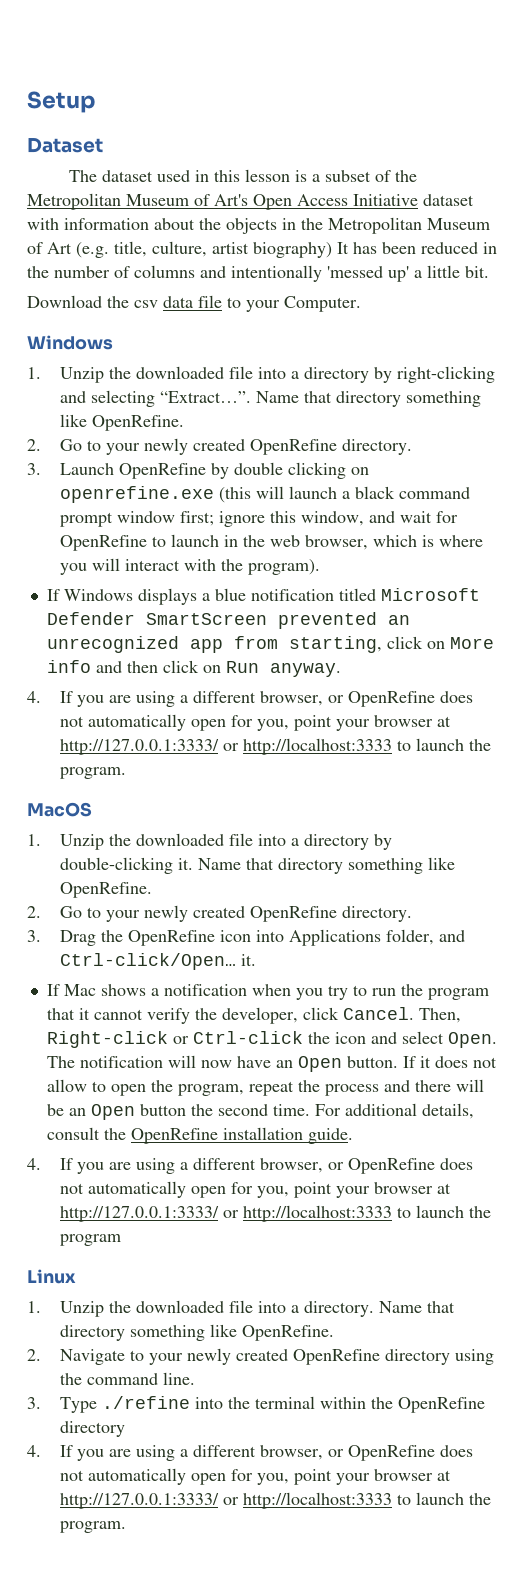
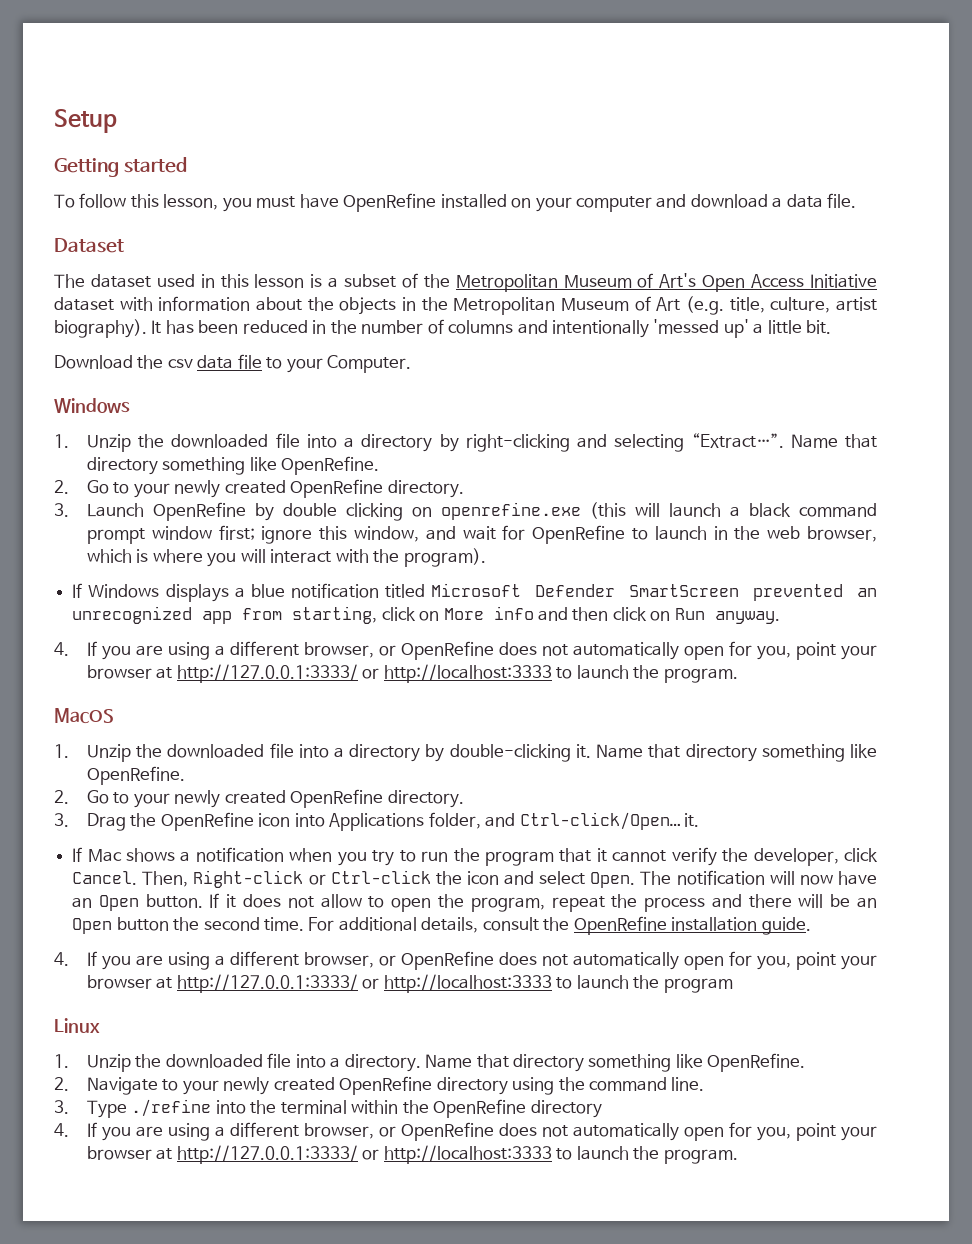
(95, 102) none -> [54,157,188,177] [54,193,857,212] // Getting started // To follow this lesson, you must have OpenRefine installed on your computer and download a data file.
[253,242,332,258] biography) -> [54,319,147,338] biography).

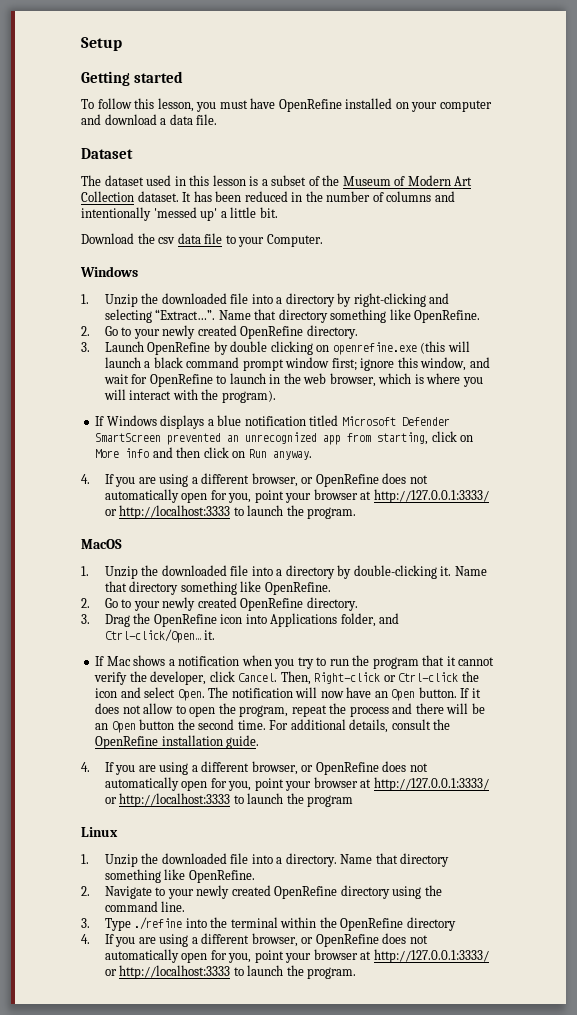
[455,273,878,292] [54,296,878,315] [54,319,147,338] Metropolitan Museum of Art's Open Access Initiative dataset with information about the objects in the Metropolitan Museum of Art (e.g. title, culture, artist biography). -> [342,175,473,186] [81,191,179,202] Museum of Modern Art Collection dataset.

